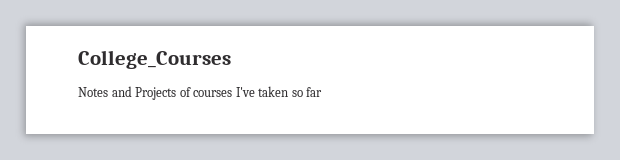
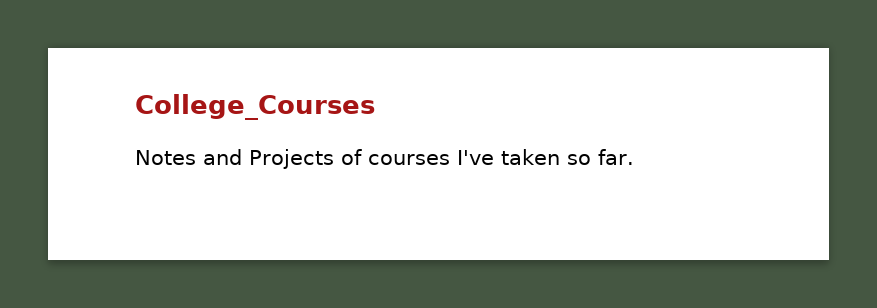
[306,87,323,97] far -> [597,149,634,165] far.

